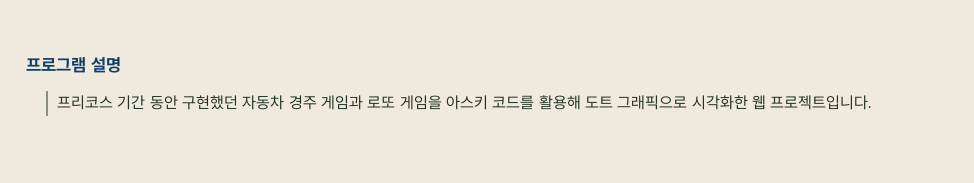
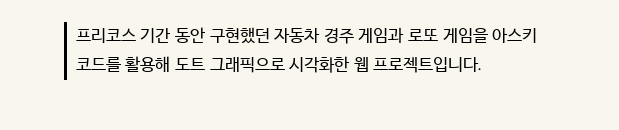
[26,57,121,73] 프로그램 설명 // -> (75, 35) none

